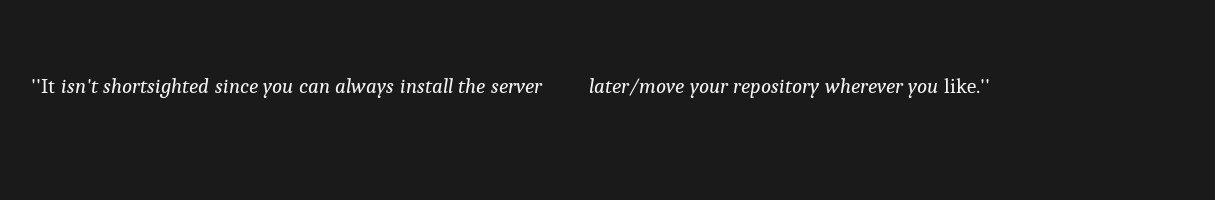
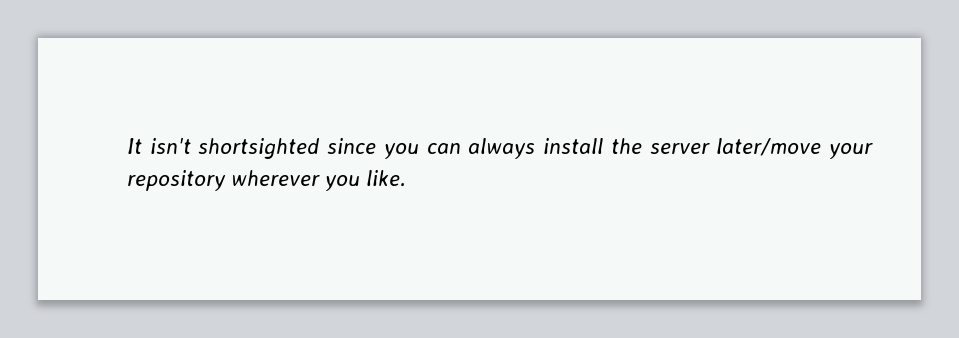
[31,79,55,93] ''It -> [127,138,142,154] It
[943,78,990,93] like.'' -> [366,170,406,187] like.

